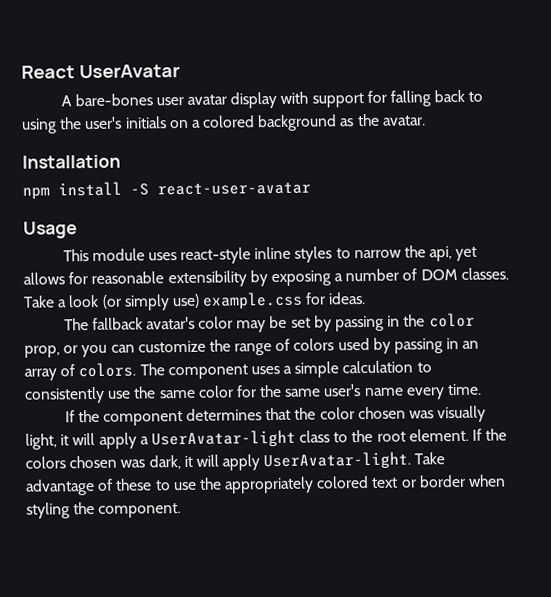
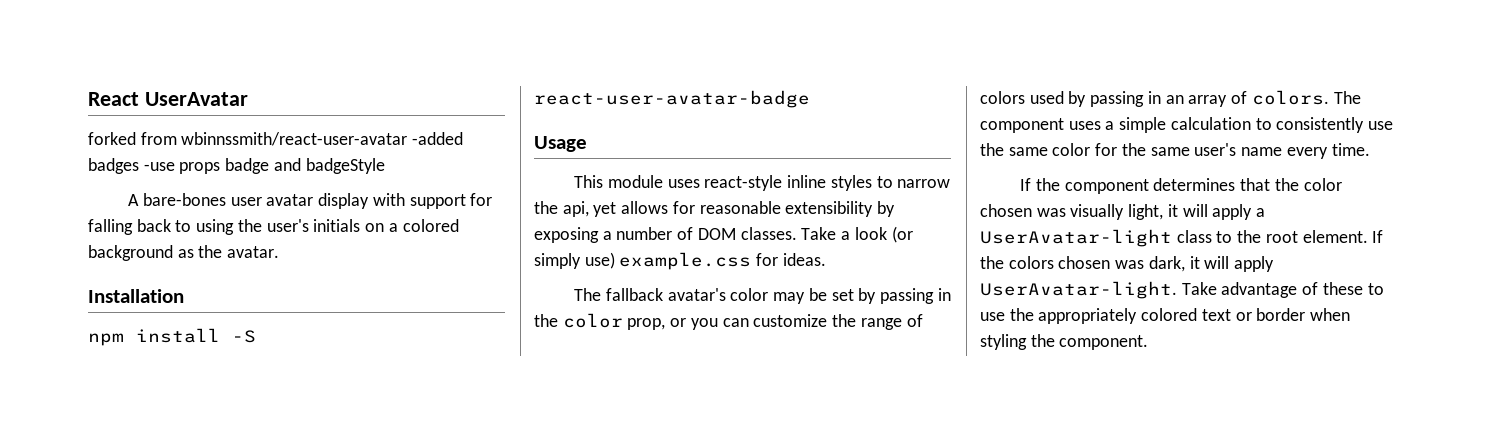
(180, 71) none -> [88,132,464,146] [88,158,385,174] // forked from wbinnssmith/react-user-avatar -added badges -use props badge and badgeStyle
[157,181,311,196] react-user-avatar -> [534,90,810,108] react-user-avatar-badge

